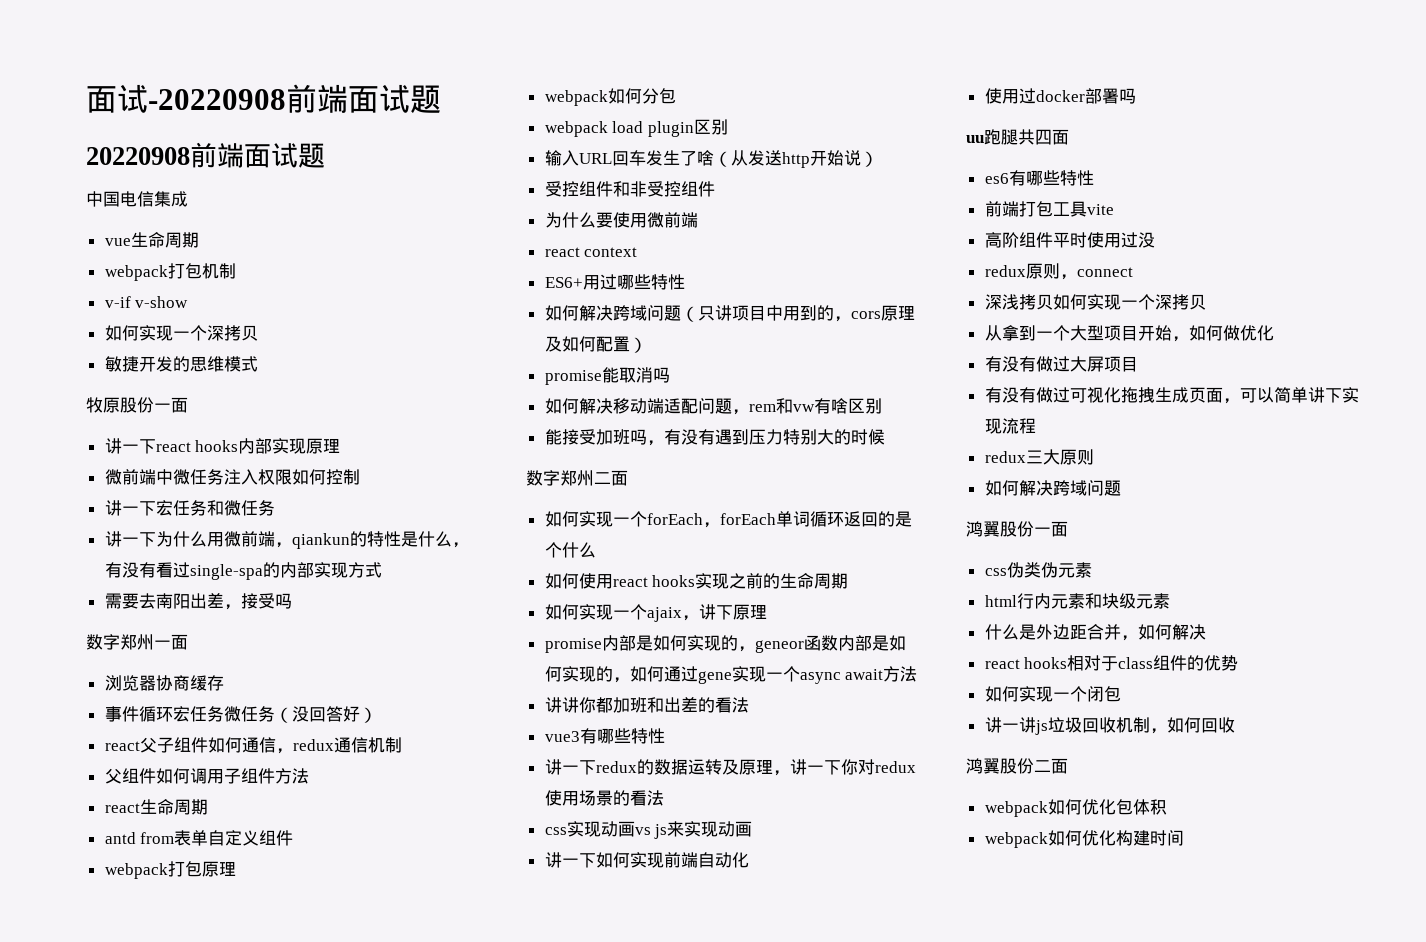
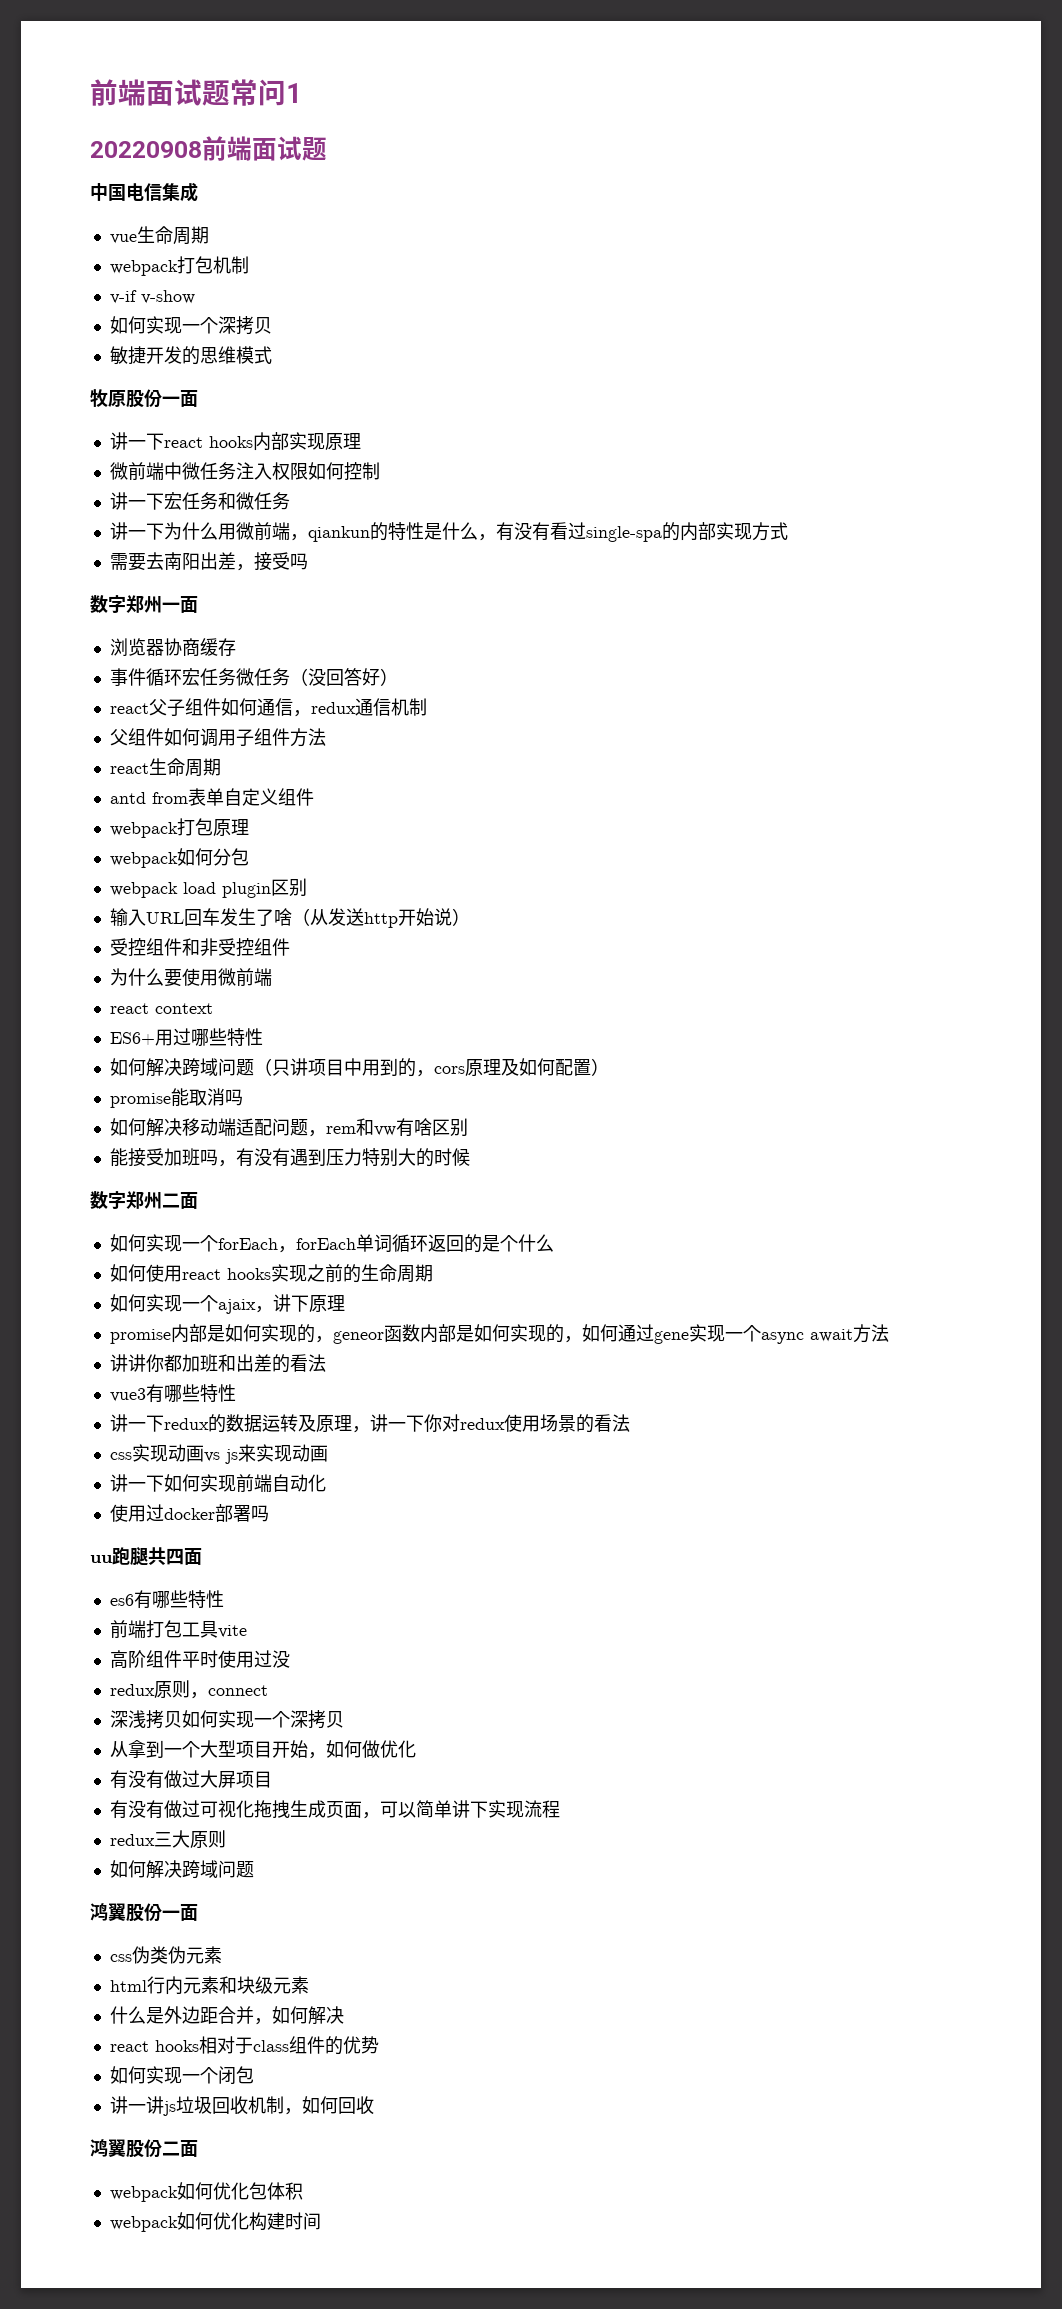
[86,84,441,114] 面试-20220908前端面试题 -> [90,79,302,106] 前端面试题常问1

